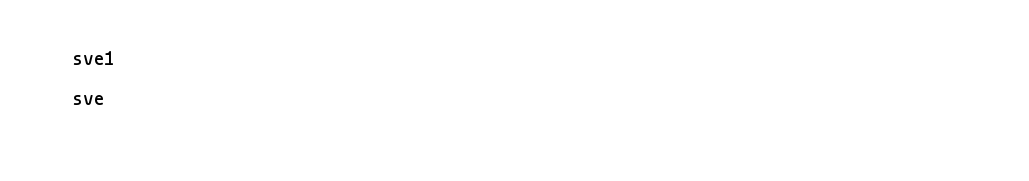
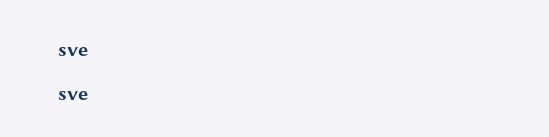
[72,51,115,65] sve1 -> [58,47,88,56] sve

